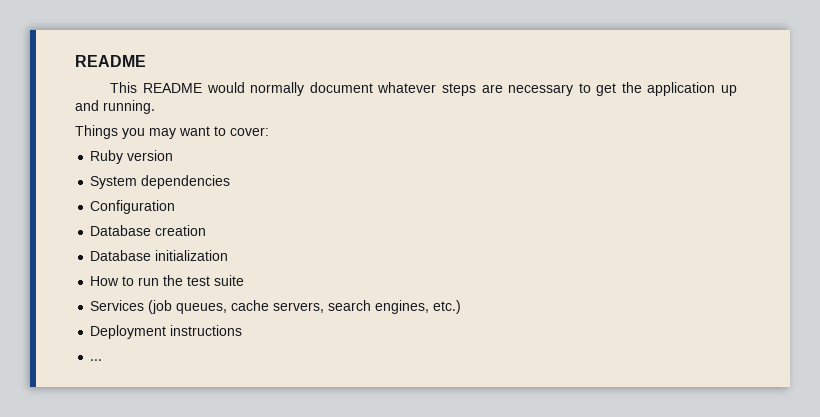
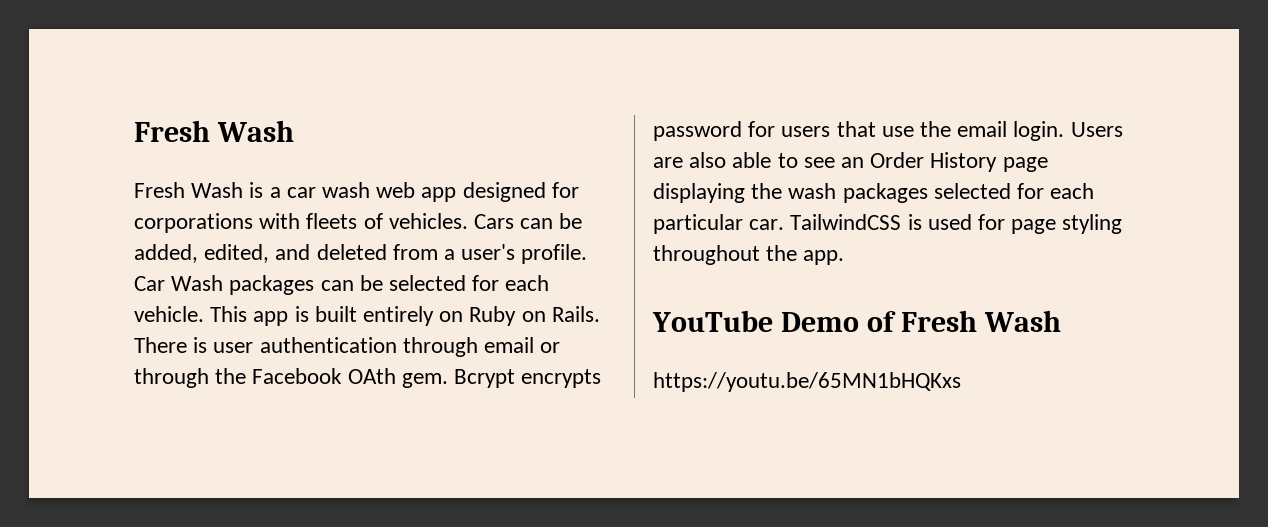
[75,55,146,67] [110,82,737,96] [75,100,155,114] [75,125,269,139] [90,150,174,164] [90,175,231,189] [90,200,176,214] [90,225,207,236] [90,250,229,261] [90,275,245,286] [90,300,462,314] [90,325,243,339] [90,359,103,361] README // This README would normally document whatever steps are necessary to get the application up and running. // Things you may want to cover: // Ruby version // System dependencies // Configuration // Database creation // Database initialization // How to run the test suite // Services (job queues, cache servers, search engines, etc.) // Deployment instructions // ... -> [134,120,294,142] [134,182,579,202] [134,213,583,233] [134,244,588,264] [134,275,550,295] [134,306,600,326] [134,337,561,357] [134,368,602,388] [653,121,1123,141] [653,152,1048,172] [653,183,1095,203] [653,214,1123,234] [653,245,845,265] [652,310,1061,332] [653,372,961,392] Fresh Wash // Fresh Wash is a car wash web app designed for corporations with fleets of vehicles. Cars can be added, edited, and deleted from a user's profile. Car Wash packages can be selected for each vehicle. This app is built entirely on Ruby on Rails. There is user authentication through email or through the Facebook OAth gem. Bcrypt encrypts password for users that use the email login. Users are also able to see an Order History page displaying the wash packages selected for each particular car. TailwindCSS is used for page styling throughout the app. // YouTube Demo of Fresh Wash // https://youtu.be/65MN1bHQKxs

